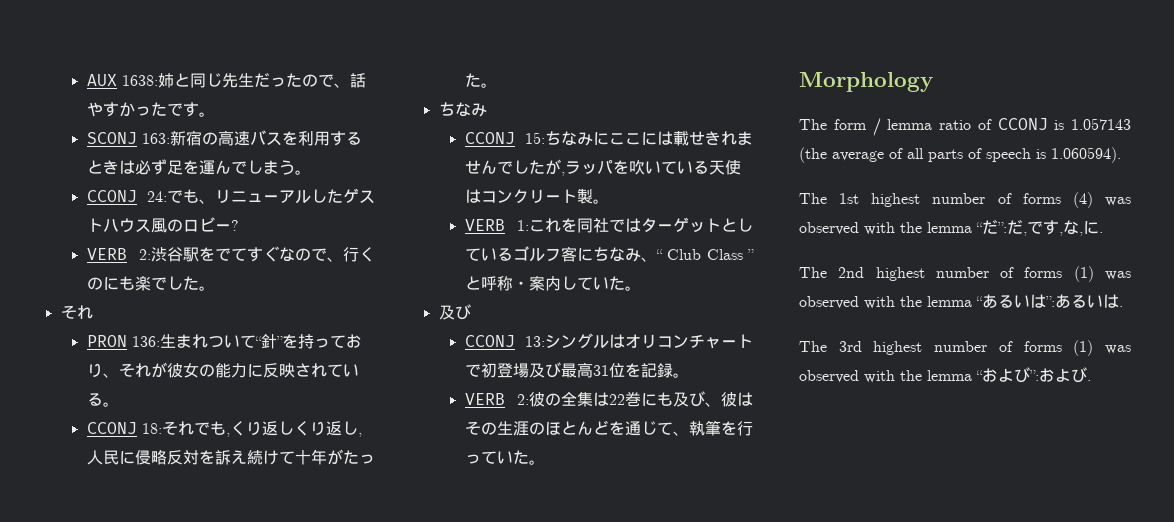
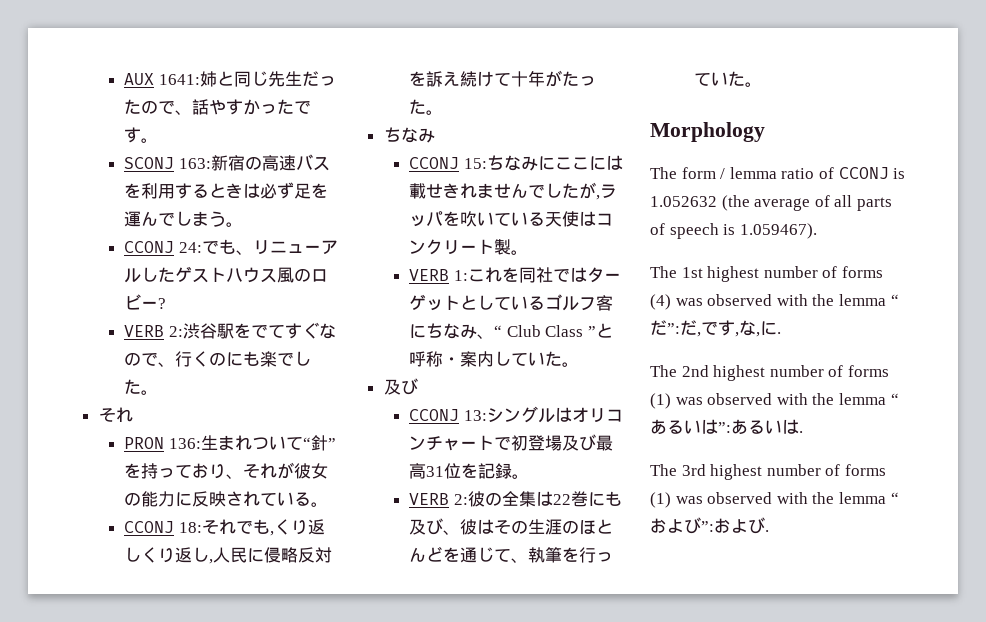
[121,75,158,86] 1638: -> [158,74,200,85] 1641:
[1071,118,1131,130] 1.057143 -> [650,196,717,207] 1.052632
[1051,147,1121,163] 1.060594). -> [739,223,817,239] 1.059467).

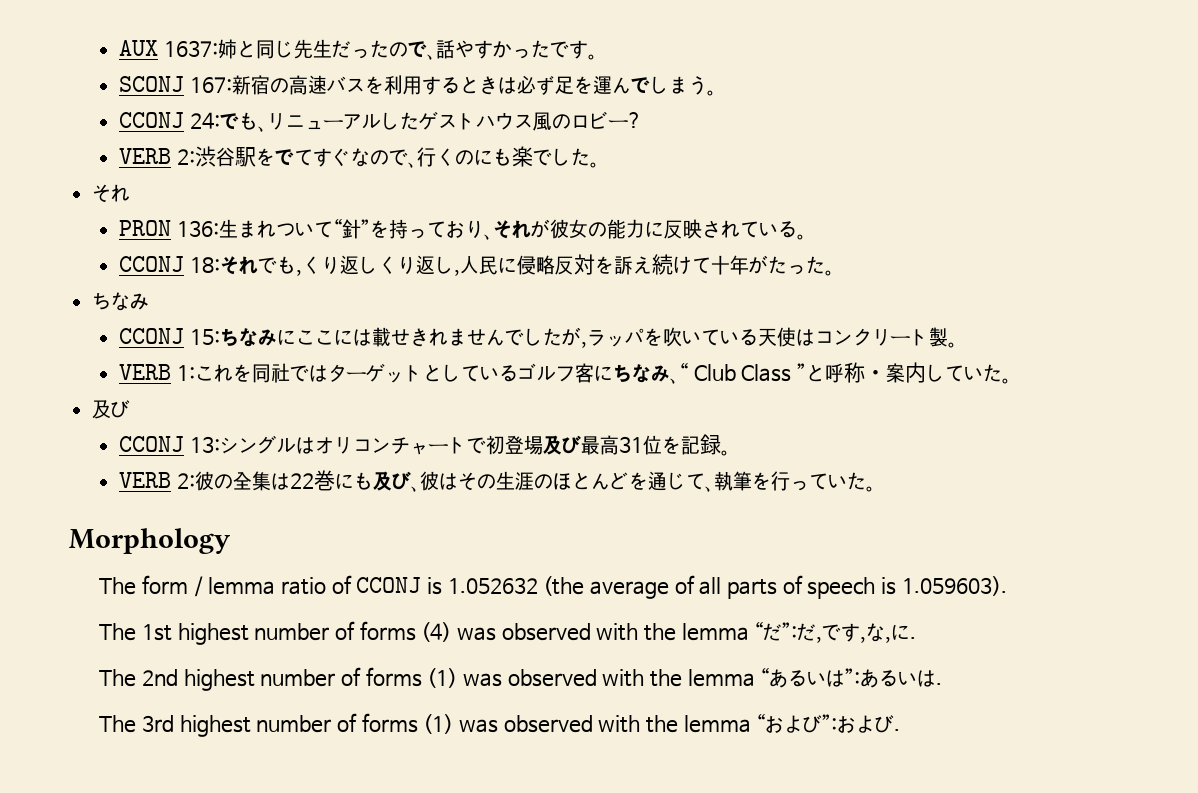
[158,74,200,85] 1641: -> [164,40,219,57] 1637:
[178,158,211,169] 163: -> [190,77,233,93] 167:
[739,223,817,239] 1.059467). -> [901,576,1007,596] 1.059603).

